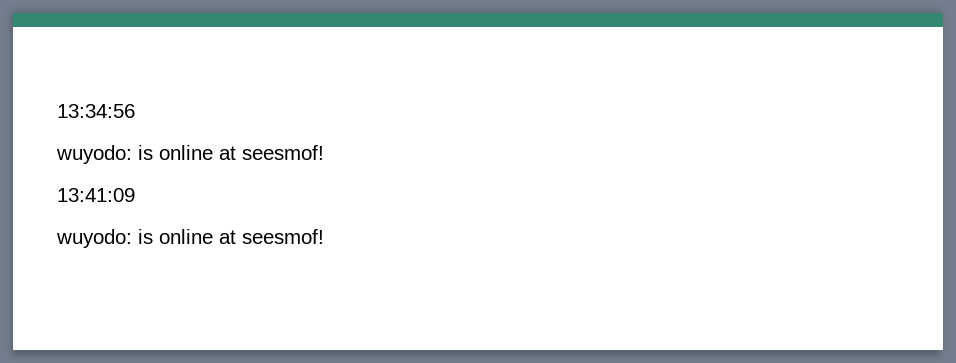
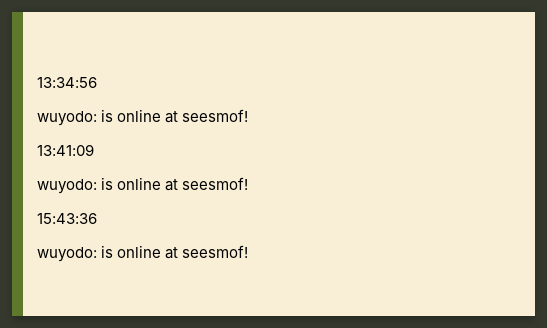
(324, 236) none -> [37,213,97,224] [37,245,249,262] // 15:43:36 // wuyodo: is online at seesmof!

